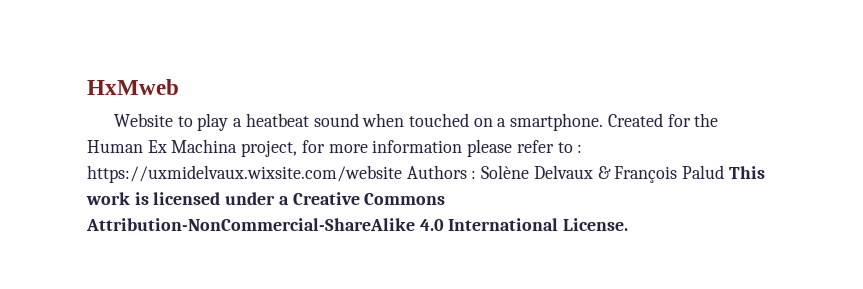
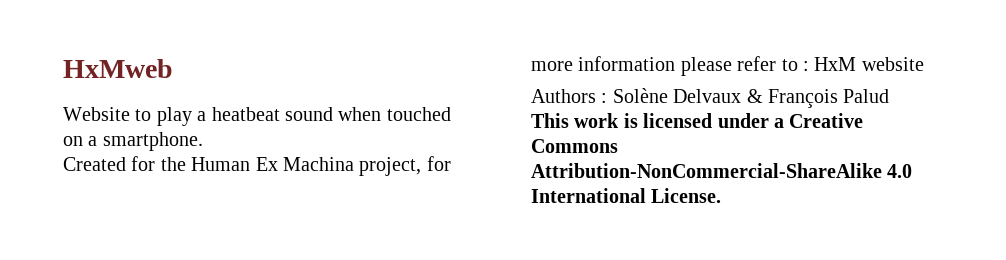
(604, 122) none -> (203, 141) //
[87,165,402,183] https://uxmidelvaux.wixsite.com/website -> [814,57,924,71] HxM website //
(725, 172) none -> (890, 96) //

